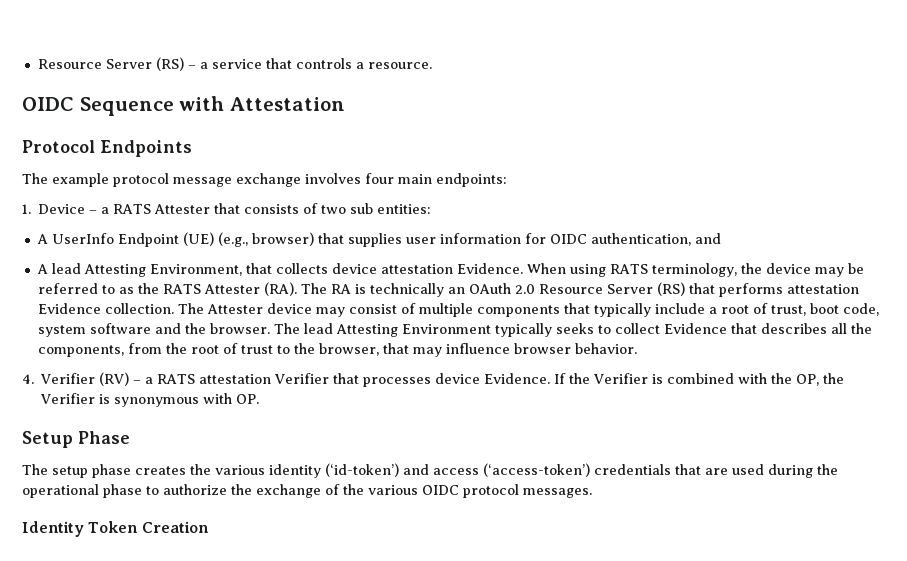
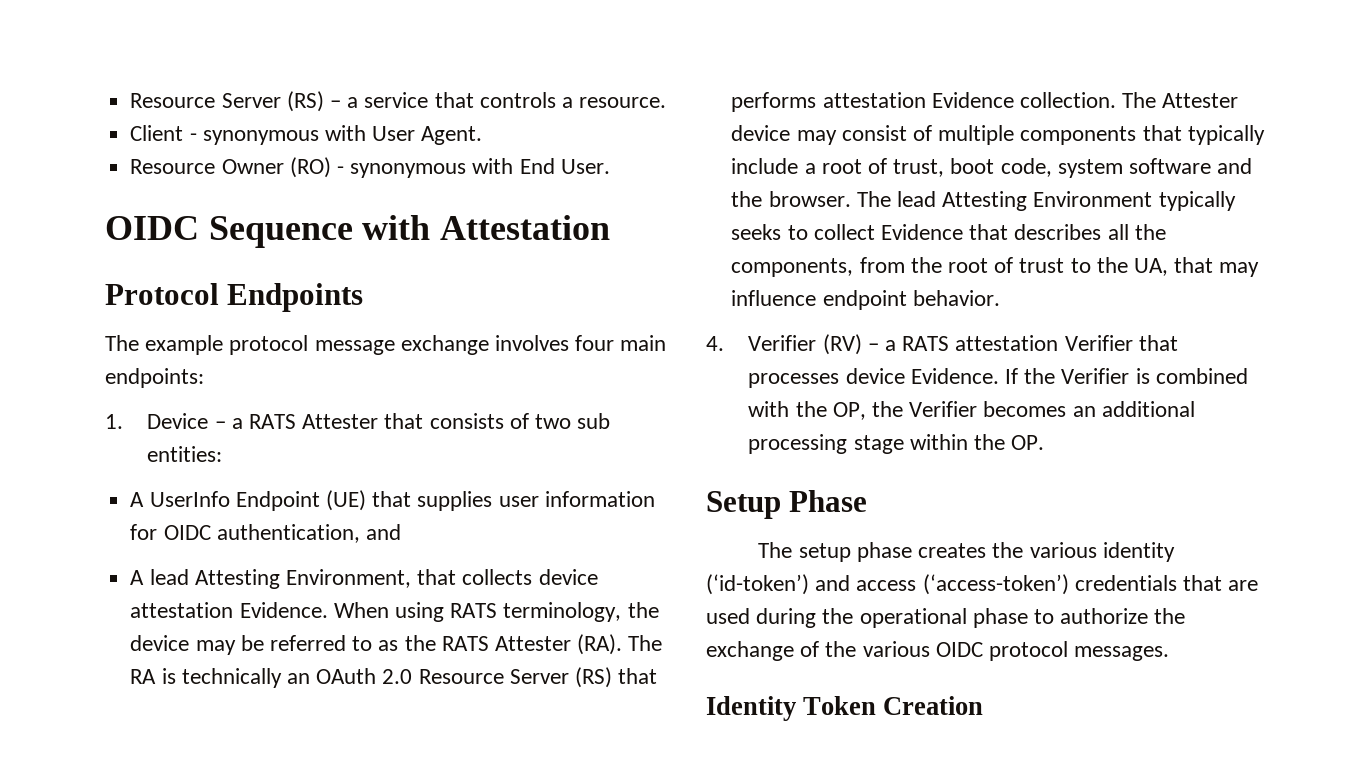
(432, 65) none -> [130,125,483,145] [130,157,610,178] // Client - synonymous with User Agent. // Resource Owner (RO) - synonymous with End User.
[217,232,314,247] (e.g., browser) -> (366, 500) none
[318,343,379,356] browser, -> [1133,258,1168,276] UA,
[513,343,571,354] browser -> [822,290,907,310] endpoint
[99,393,233,407] is synonymous with -> [983,401,1195,417] [748,434,1005,454] becomes an additional processing stage within the

